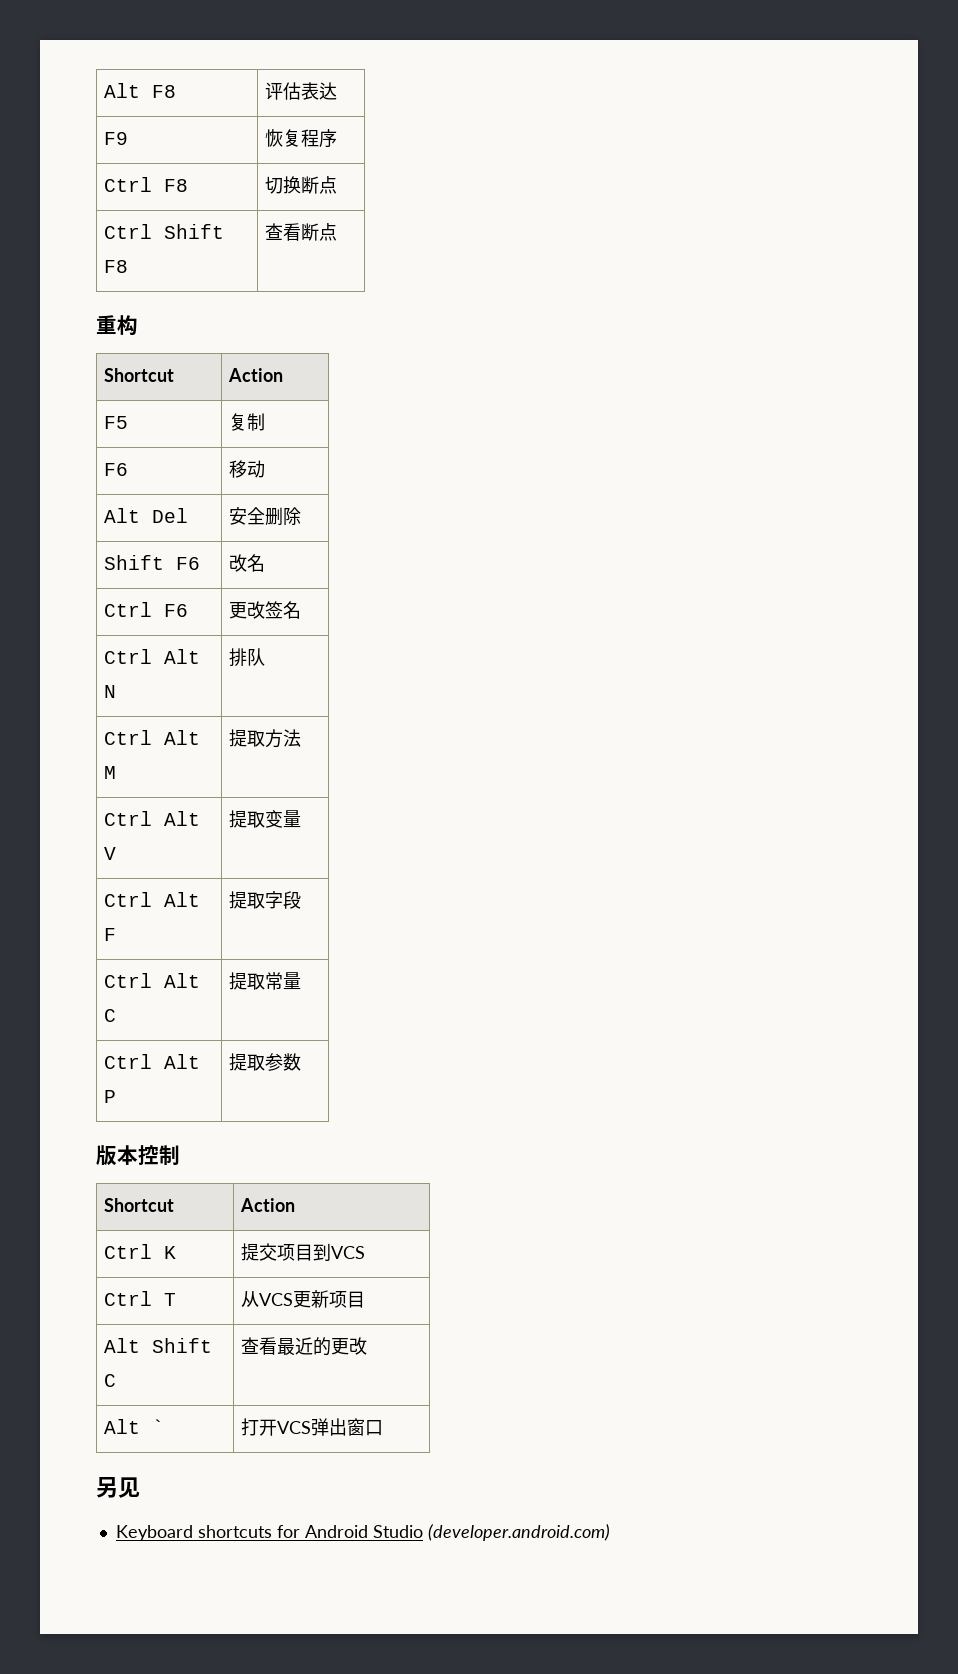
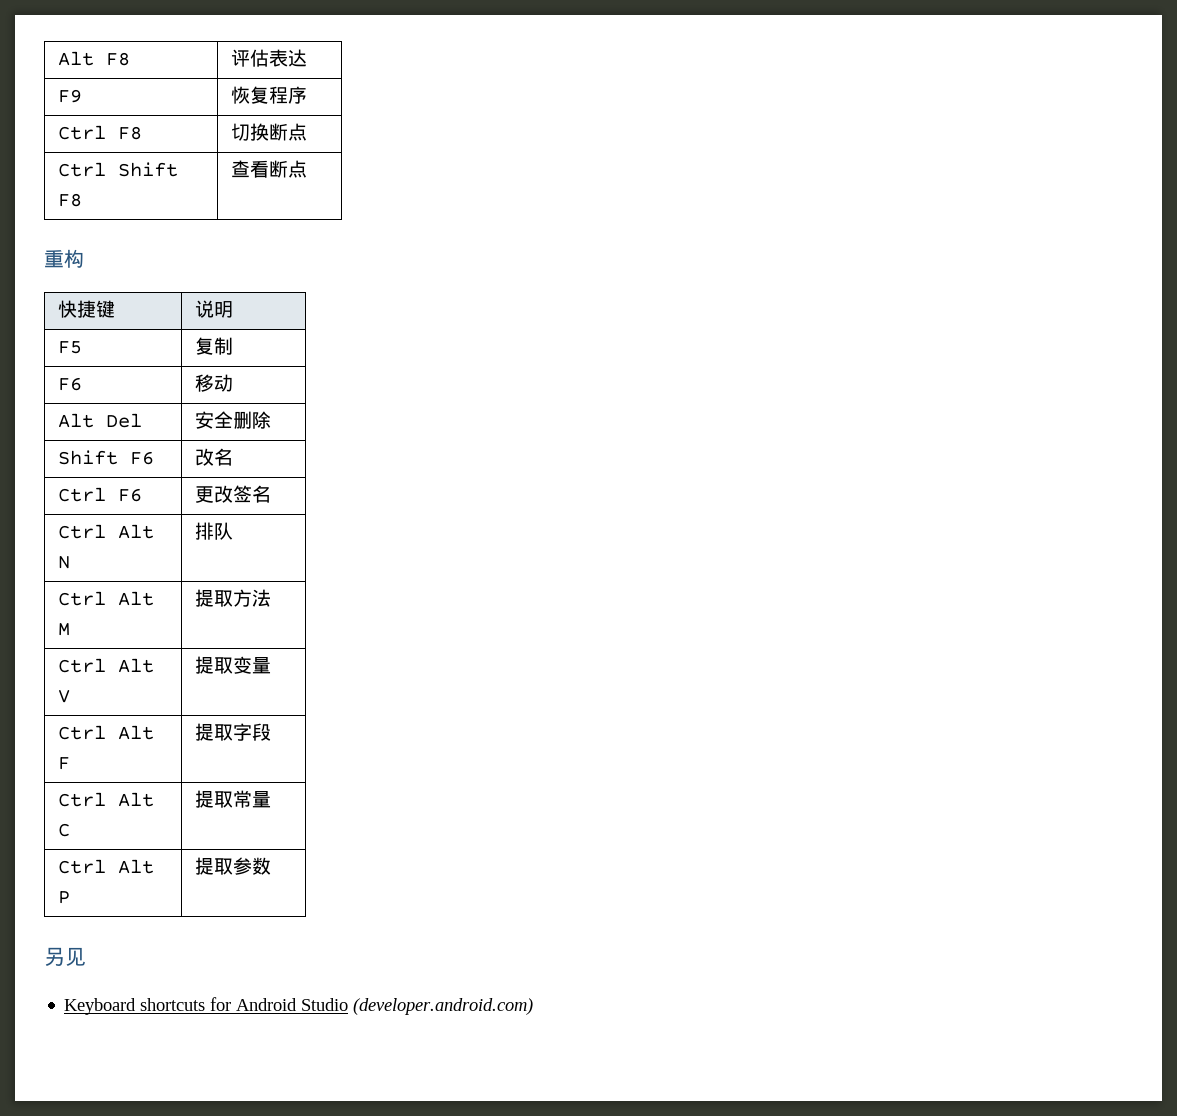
[103,368,174,382] [227,368,283,382] Shortcut | Action -> [57,300,115,318] [194,300,233,318] 快捷键 | 说明
[96,1145,180,1166] [103,1198,174,1212] [239,1198,295,1212] [103,1244,176,1259] [240,1243,365,1261] [103,1291,176,1306] [240,1290,365,1308] [103,1338,212,1353] [103,1374,116,1387] [240,1337,367,1356] [103,1419,164,1434] [240,1418,383,1436] // 版本控制 // Shortcut | Action // Ctrl K | 提交项目到VCS // Ctrl T | 从VCS更新项目 // Alt Shift C | 查看最近的更改 // Alt ` | 打开VCS弹出窗口 -> (271, 866) none

